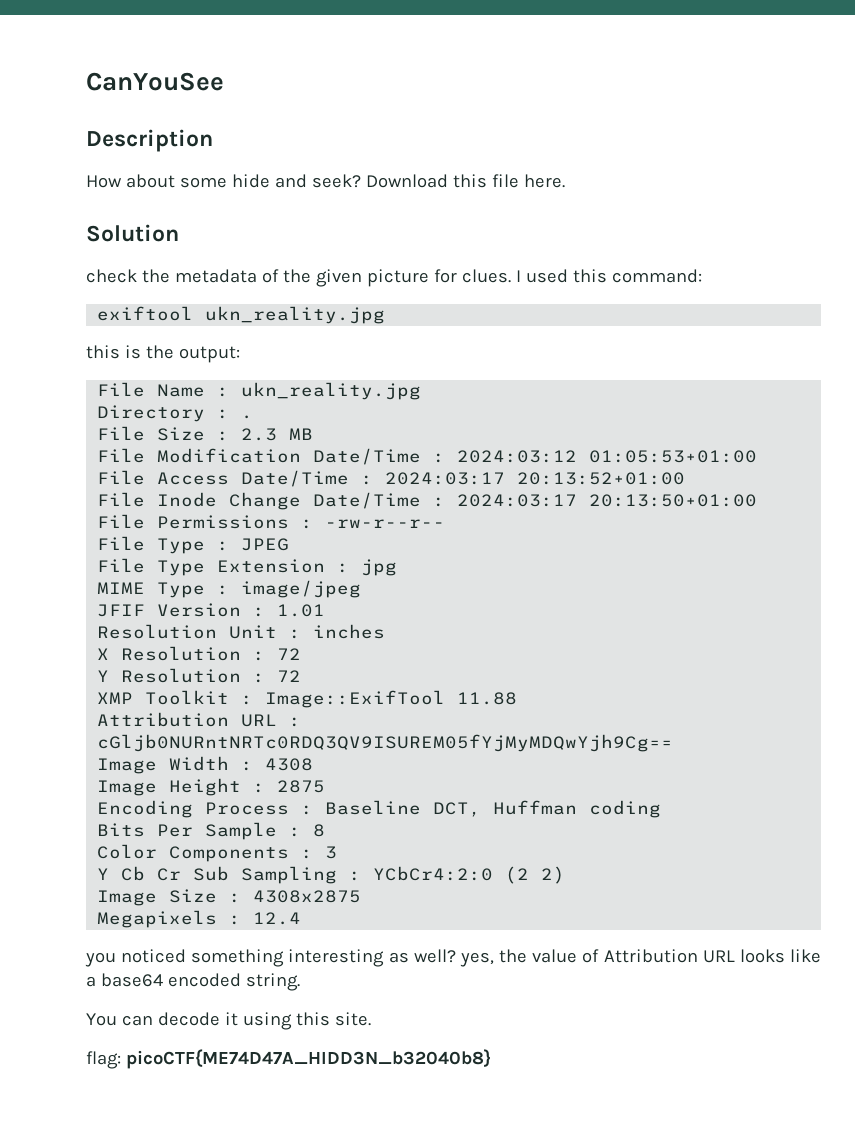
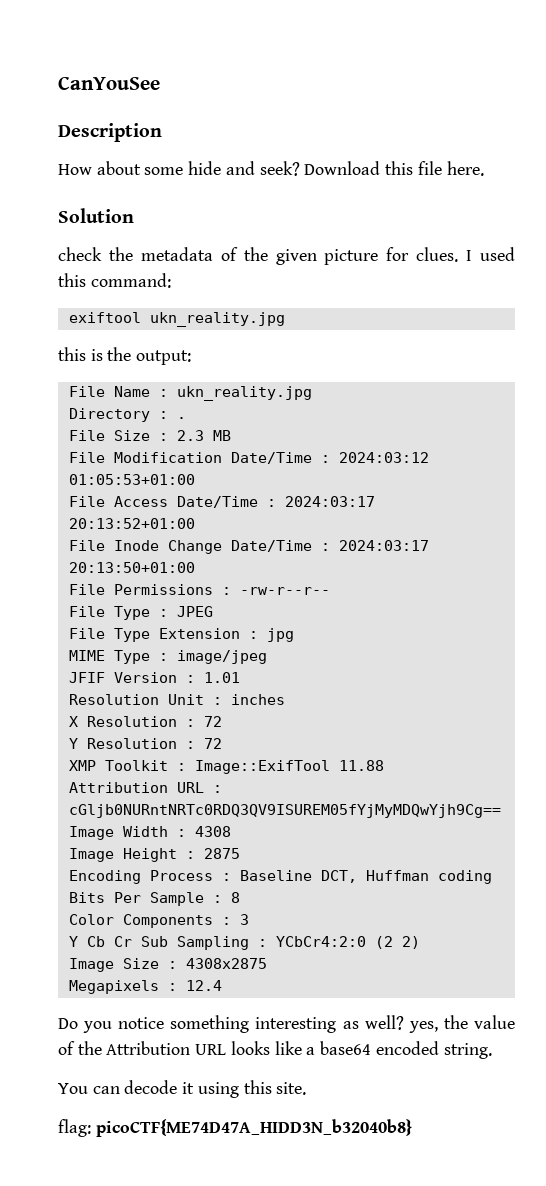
[85,949,187,967] you noticed -> [58,1017,165,1033] Do you notice
(600, 956) none -> [77,1041,102,1055] the

